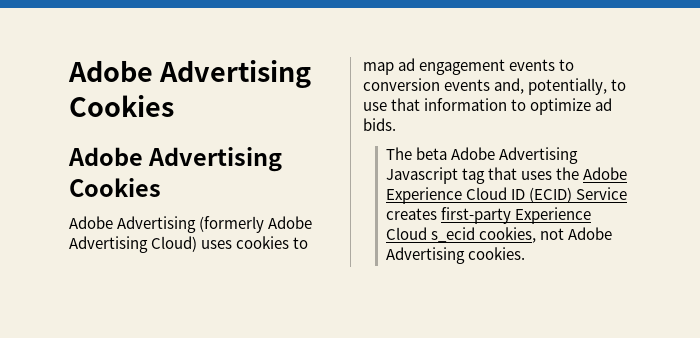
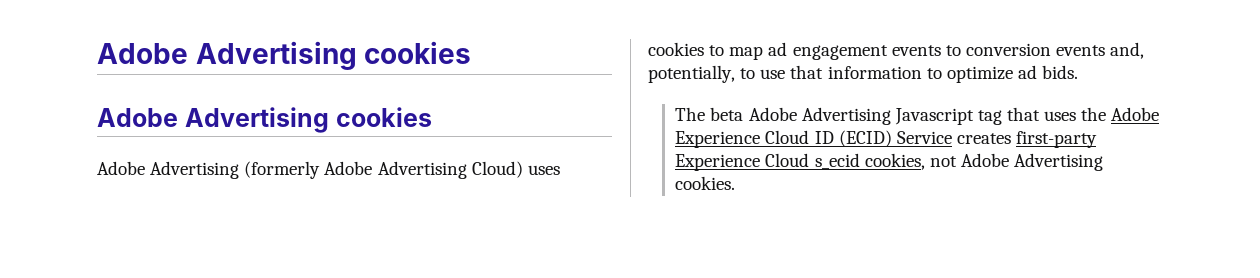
[68,60,312,88] [69,95,174,117] [68,147,283,172] [69,178,161,197] Adobe Advertising Cookies // Adobe Advertising Cookies -> [97,41,472,70] [97,107,432,133] Adobe Advertising cookies // Adobe Advertising cookies

